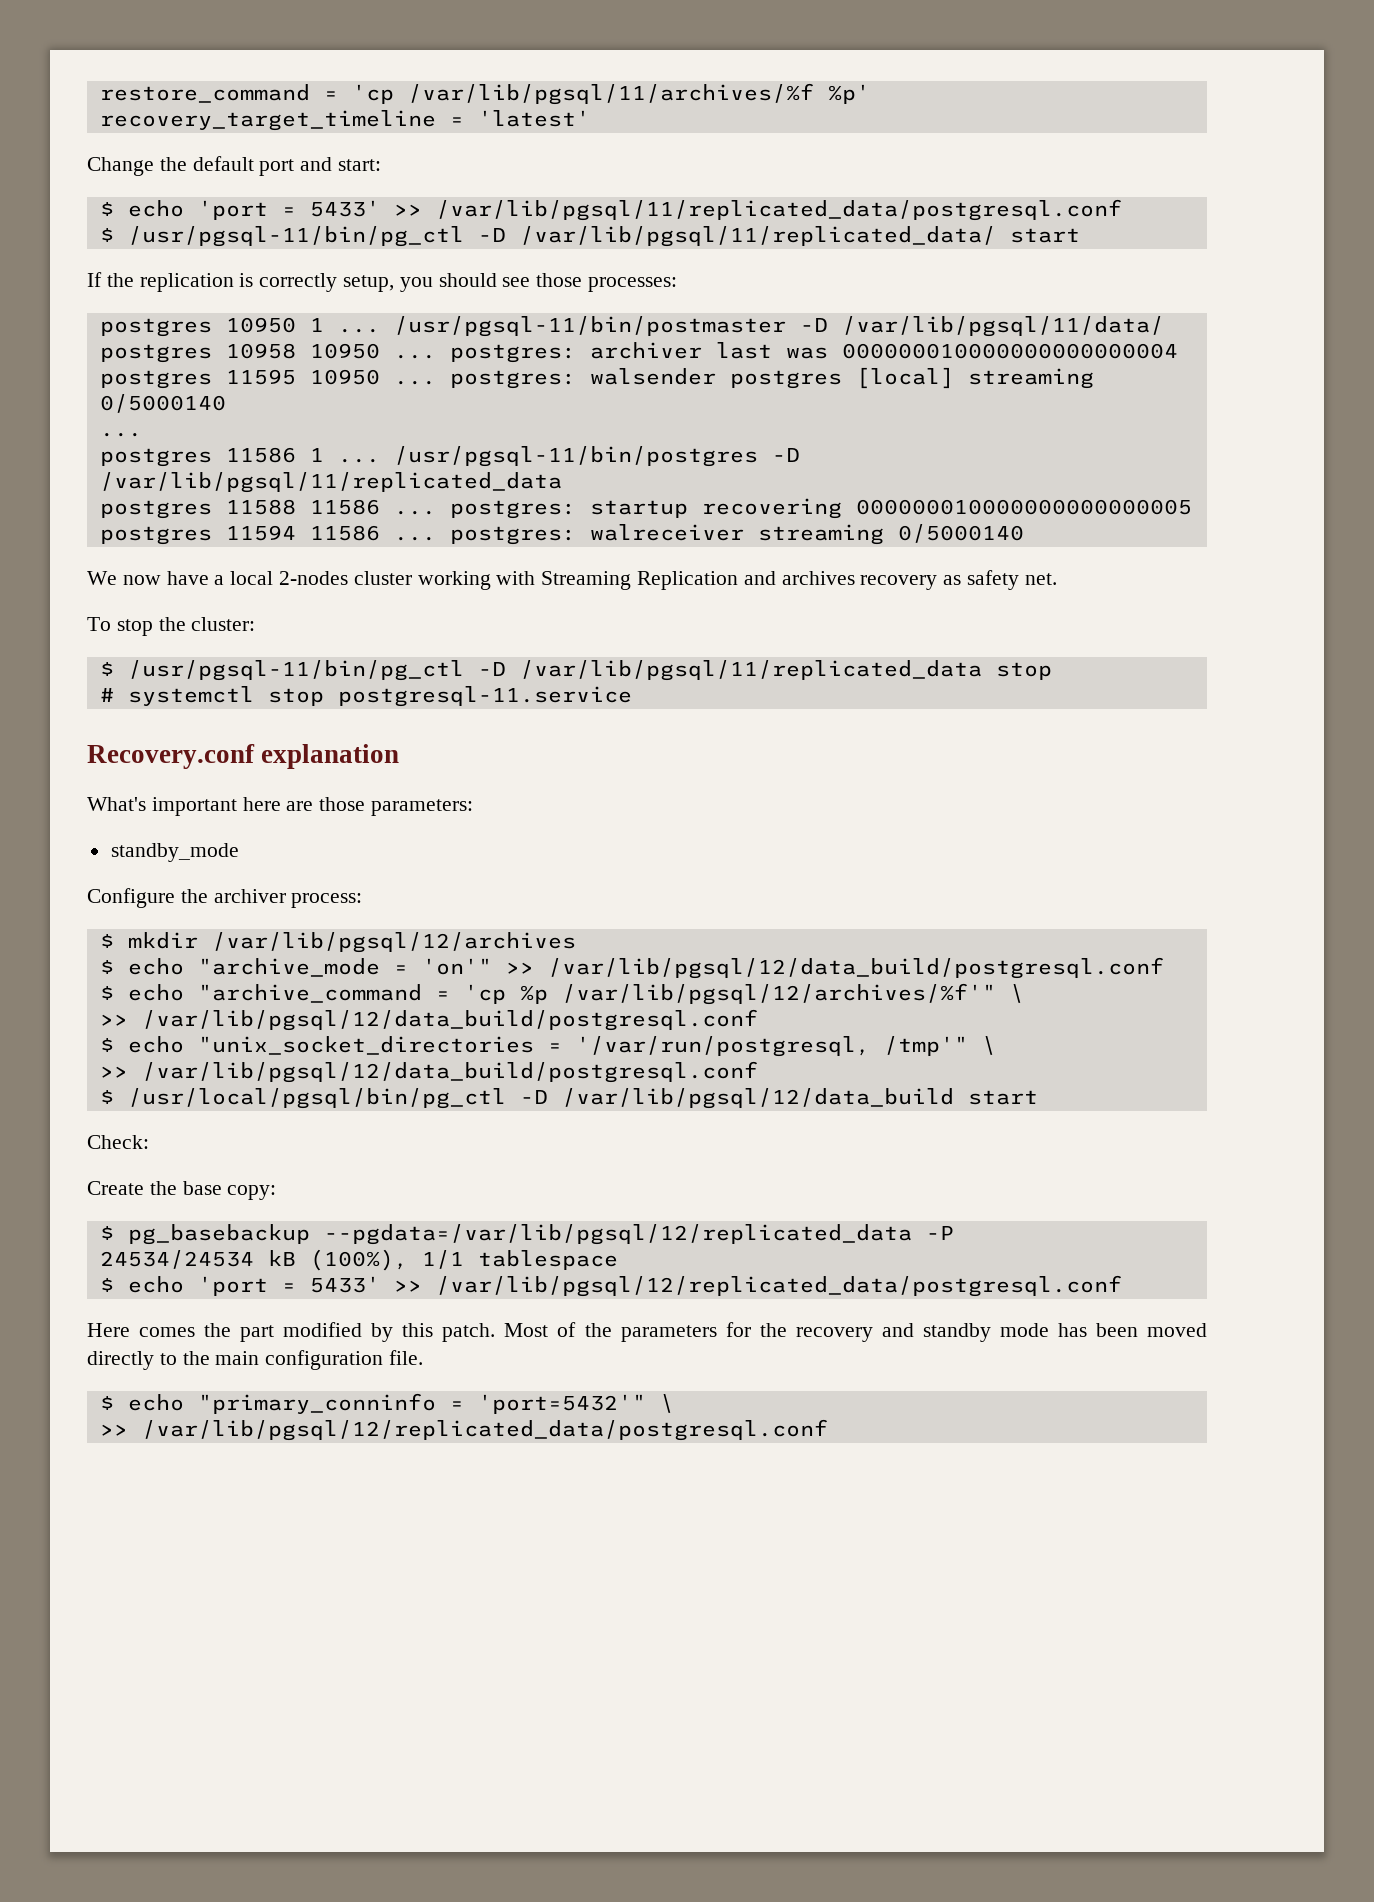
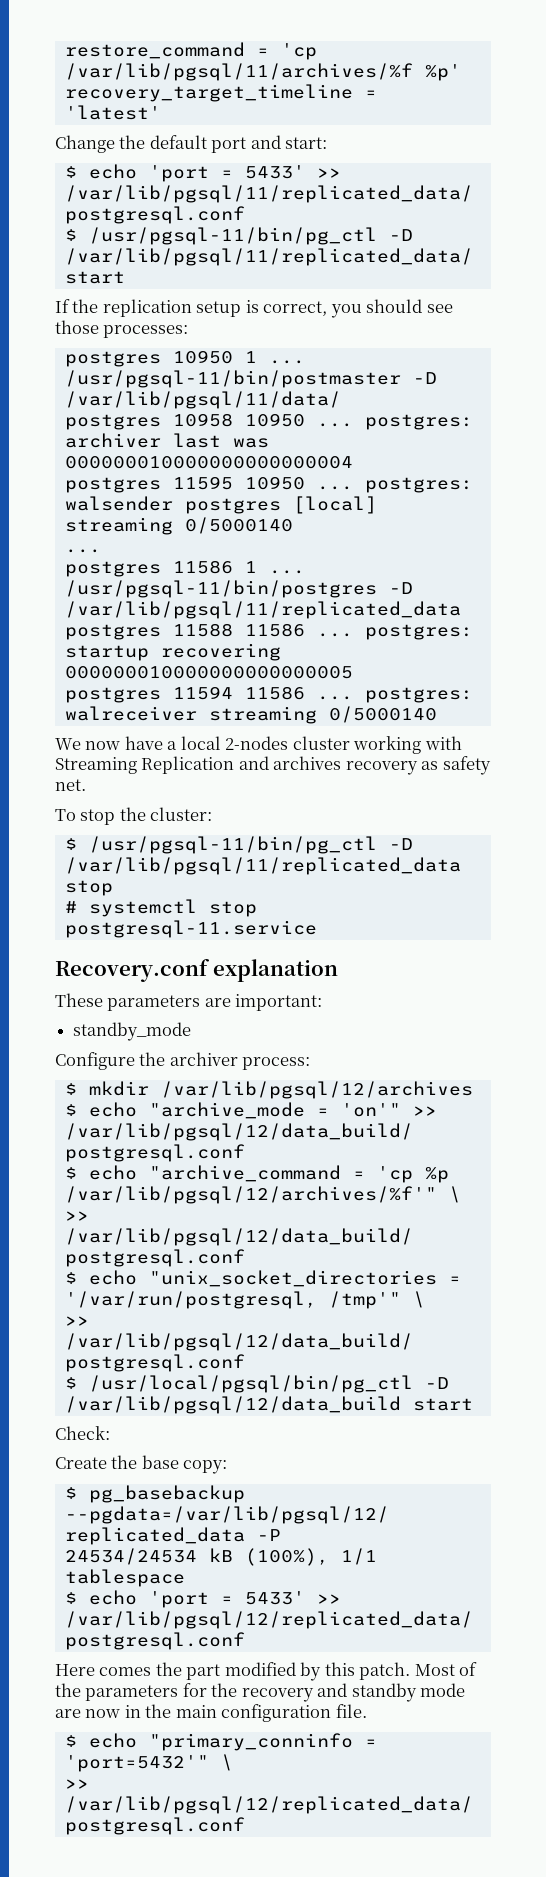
[239,273,395,292] is correctly setup, -> [196,300,328,317] setup is correct,
[87,797,474,816] What's important here are those parameters: -> [55,993,323,1011] These parameters are important:
[1057,1323,1207,1337] [87,1351,177,1370] has been moved directly to -> [55,1705,141,1718] are now in

